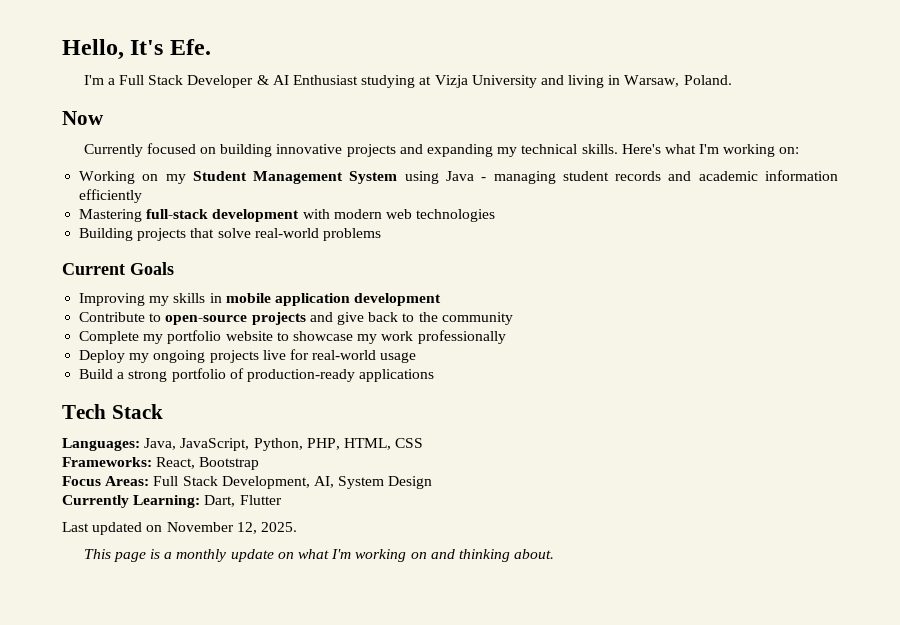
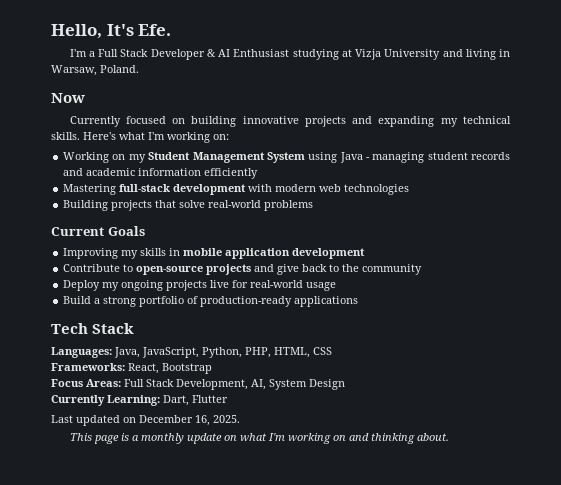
[79,330,506,344] // Complete my portfolio website to showcase my work professionally -> (423, 269) none
[166,522,257,534] November 12, -> [139,415,210,426] December 16,

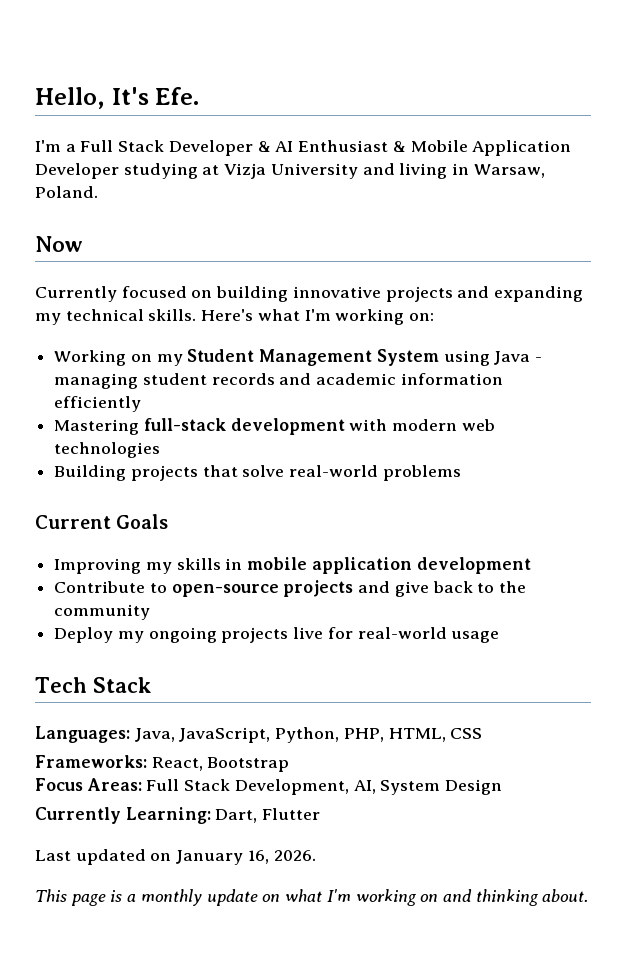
(290, 53) none -> [392,140,572,156] [35,163,119,179] & Mobile Application Developer
[63,296,359,307] // Build a strong portfolio of production-ready applications -> (500, 637) none
[139,415,240,426] December 16, 2025. -> [176,850,316,865] January 16, 2026.

